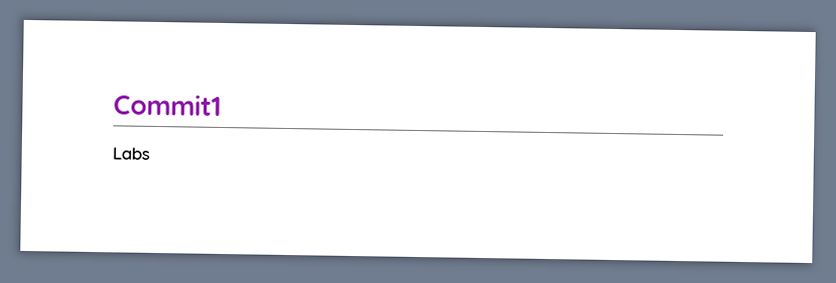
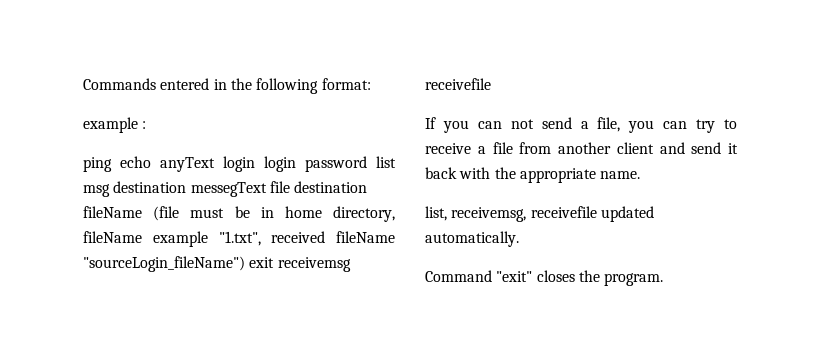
[113,93,222,116] [112,147,150,160] Commit1 // Labs -> [83,78,371,94] [83,117,147,133] [83,156,396,172] [83,181,368,197] [83,206,395,222] [83,231,395,247] [83,256,351,272] [425,78,491,90] [425,117,737,133] [425,142,738,154] [425,167,641,183] [425,206,654,222] [425,231,519,247] [425,270,664,286] Commands entered in the following format: // example : // ping echo anyText login login password list msg destination messegText file destination fileName (file must be in home directory, fileName example "1.txt", received fileName "sourceLogin_fileName") exit receivemsg receivefile // If you can not send a file, you can try to receive a file from another client and send it back with the appropriate name. // list, receivemsg, receivefile updated automatically. // Command "exit" closes the program.

